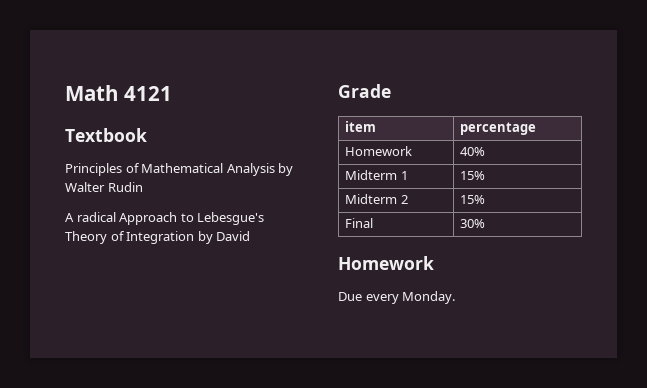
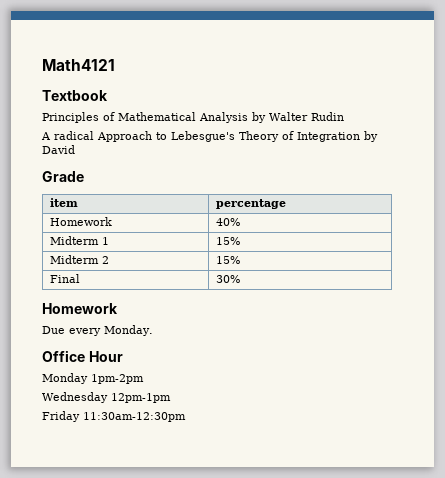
[65,85,172,101] Math 4121 -> [42,59,115,71] Math4121
(456, 297) none -> [42,350,123,362] [42,373,144,384] [42,392,171,403] [42,411,186,422] // Office Hour // Monday 1pm-2pm // Wednesday 12pm-1pm // Friday 11:30am-12:30pm

